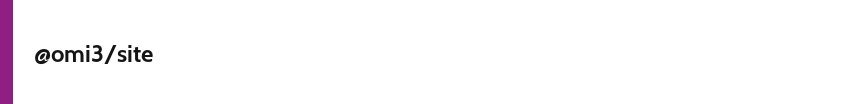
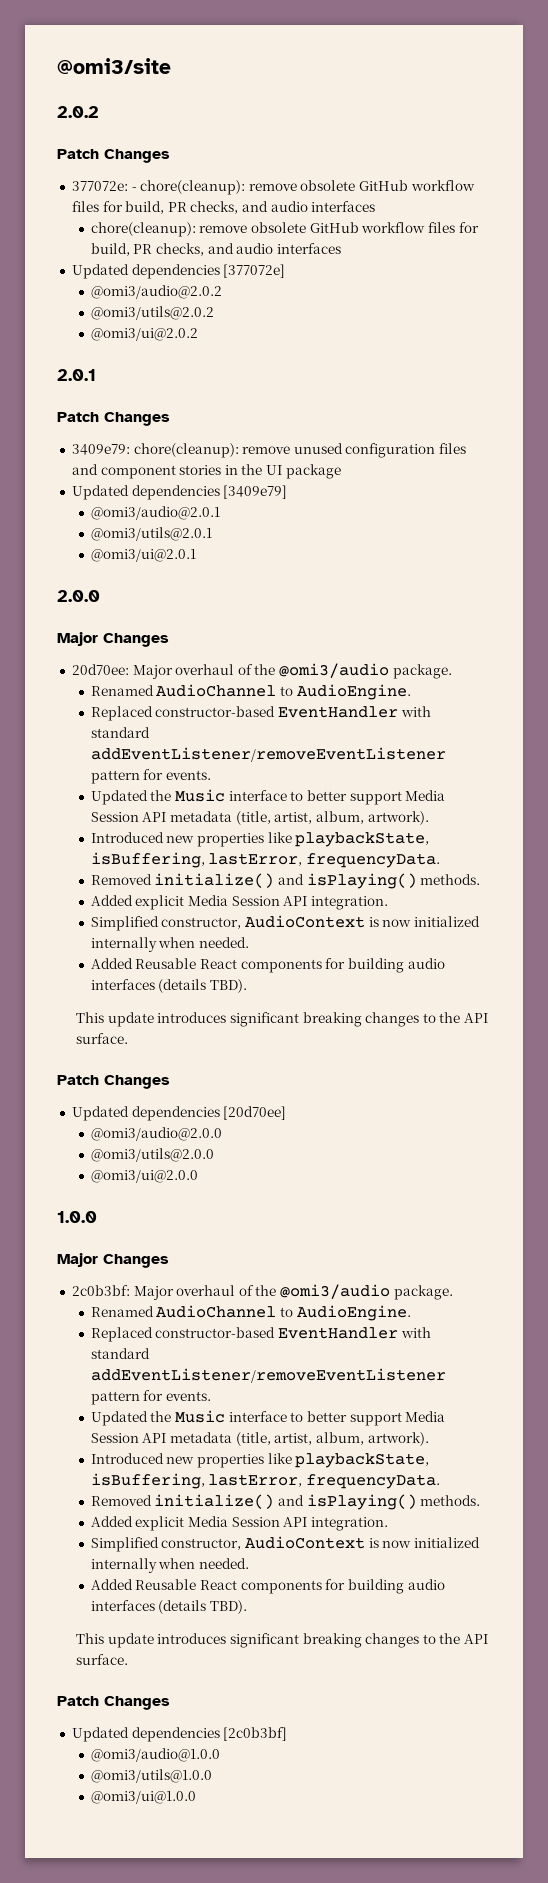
(153, 55) none -> [57,106,99,118] [57,149,170,163] [71,180,475,195] [71,201,376,214] [90,222,479,237] [90,243,341,256] [71,264,286,279] [90,285,222,299] [90,306,214,320] [90,328,198,341] [57,369,96,381] [57,412,170,426] [71,443,467,458] [71,464,341,479] [71,485,288,500] [90,506,220,520] [90,527,212,541] [90,549,196,562] [57,590,100,602] [57,632,169,647] [71,663,452,679] [90,684,411,700] [90,706,431,721] [90,727,150,738] [90,747,446,762] [90,769,212,784] [90,789,446,805] [90,811,429,825] [90,832,430,847] [90,852,441,868] [90,873,481,889] [90,895,388,910] [90,915,480,931] [90,937,250,952] [90,958,445,973] [90,979,248,993] [75,1012,489,1027] [75,1033,128,1044] [57,1075,170,1089] [71,1106,287,1121] [90,1127,222,1141] [90,1148,214,1162] [90,1170,198,1183] [57,1211,97,1223] [57,1253,169,1268] [71,1284,453,1300] [90,1305,411,1321] [90,1327,431,1342] [90,1348,150,1359] [90,1368,446,1383] [90,1390,212,1405] [90,1410,446,1426] [90,1432,429,1446] [90,1453,430,1468] [90,1473,441,1489] [90,1494,481,1510] [90,1516,388,1531] [90,1536,480,1552] [90,1558,250,1573] [90,1579,445,1594] [90,1600,248,1614] [75,1633,489,1648] [75,1654,128,1665] [57,1696,170,1710] [71,1727,288,1742] [90,1748,220,1762] [90,1769,212,1783] [90,1791,196,1804] // 2.0.2 // Patch Changes // 377072e: - chore(cleanup): remove obsolete GitHub workflow files for build, PR checks, and audio interfaces // chore(cleanup): remove obsolete GitHub workflow files for build, PR checks, and audio interfaces // Updated dependencies [377072e] // @omi3/audio@2.0.2 // @omi3/utils@2.0.2 // @omi3/ui@2.0.2 // 2.0.1 // Patch Changes // 3409e79: chore(cleanup): remove unused configuration files and component stories in the UI package // Updated dependencies [3409e79] // @omi3/audio@2.0.1 // @omi3/utils@2.0.1 // @omi3/ui@2.0.1 // 2.0.0 // Major Changes // 20d70ee: Major overhaul of the @omi3/audio package. // Renamed AudioChannel to AudioEngine. // Replaced constructor-based EventHandler with standard addEventListener/removeEventListener pattern for events. // Updated the Music interface to better support Media Session API metadata (title, artist, album, artwork). // Introduced new properties like playbackState, isBuffering, lastError, frequencyData. // Removed initialize() and isPlaying() methods. // Added explicit Media Session API integration. // Simplified constructor, AudioContext is now initialized internally when needed. // Added Reusable React components for building audio interfaces (details TBD). // This update introduces significant breaking changes to the API surface. // Patch Changes // Updated dependencies [20d70ee] // @omi3/audio@2.0.0 // @omi3/utils@2.0.0 // @omi3/ui@2.0.0 // 1.0.0 // Major Changes // 2c0b3bf: Major overhaul of the @omi3/audio package. // Renamed AudioChannel to AudioEngine. // Replaced constructor-based EventHandler with standard addEventListener/removeEventListener pattern for events. // Updated the Music interface to better support Media Session API metadata (title, artist, album, artwork). // Introduced new properties like playbackState, isBuffering, lastError, frequencyData. // Removed initialize() and isPlaying() methods. // Added explicit Media Session API integration. // Simplified constructor, AudioContext is now initialized internally when needed. // Added Reusable React components for building audio interfaces (details TBD). // This update introduces significant breaking changes to the API surface. // Patch Changes // Updated dependencies [2c0b3bf] // @omi3/audio@1.0.0 // @omi3/utils@1.0.0 // @omi3/ui@1.0.0

